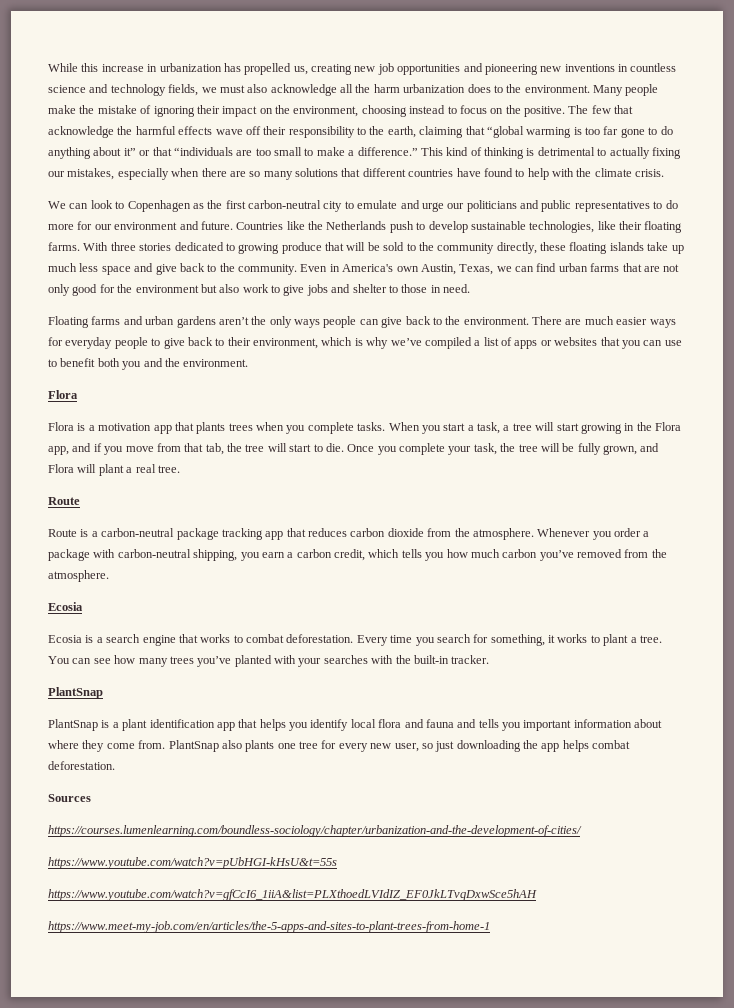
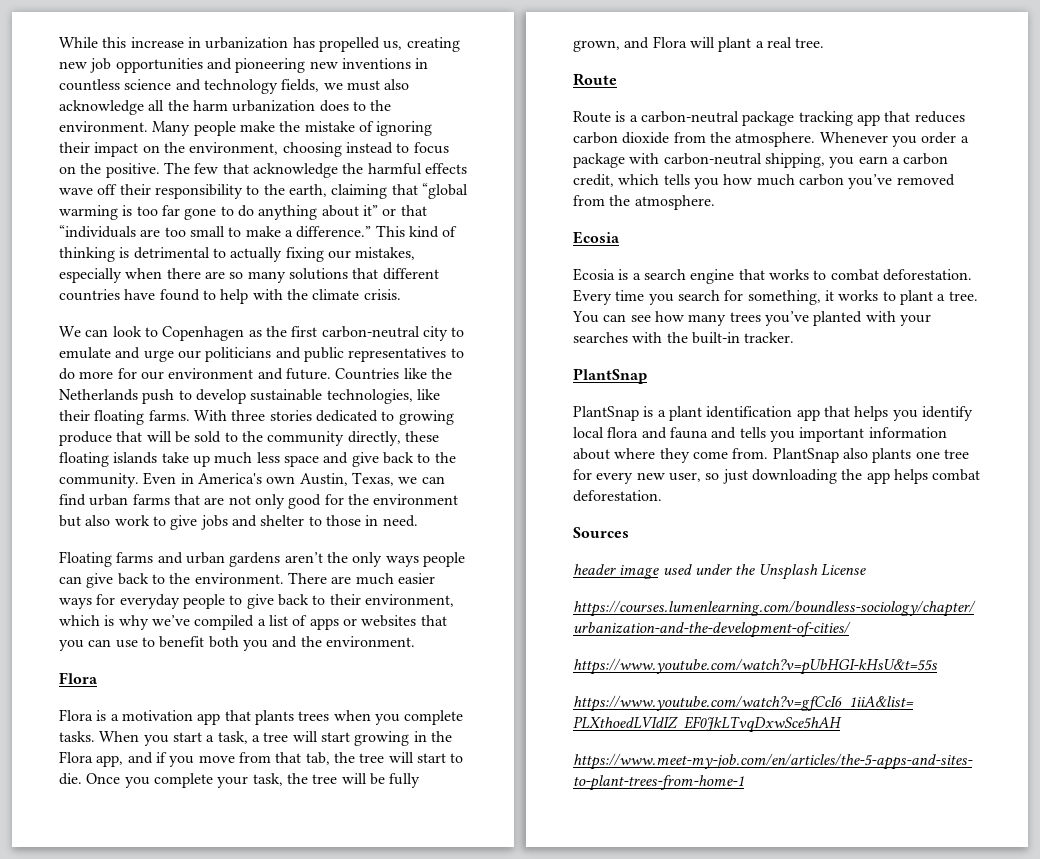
(91, 798) none -> [573,564,866,580] // header image used under the Unsplash License

